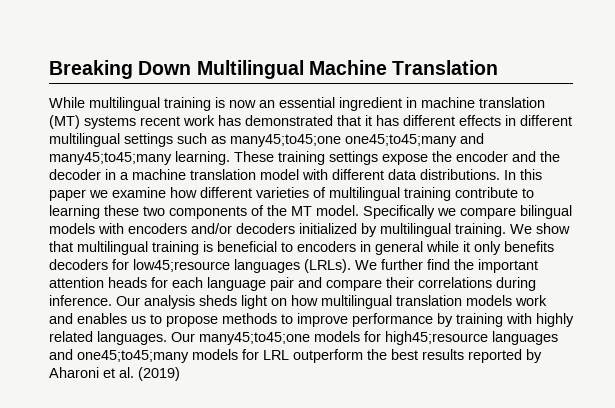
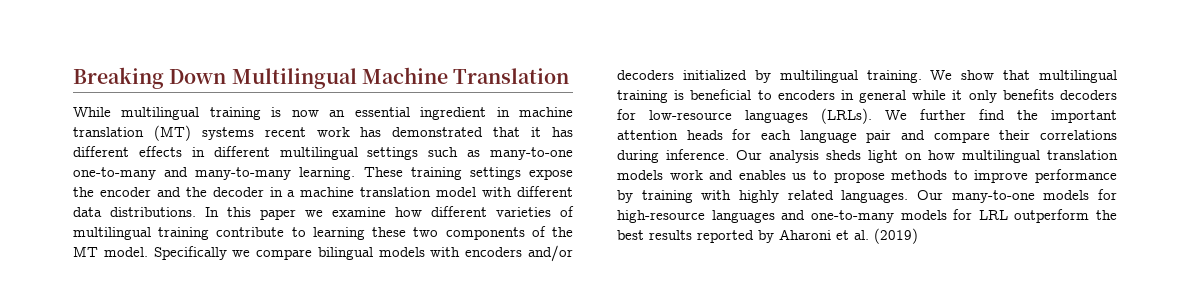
[230,133,484,147] [49,152,172,165] many45;to45;one one45;to45;many and many45;to45;many -> [490,147,573,160] [73,167,292,180] many-to-one one-to-many and many-to-many
[133,259,230,272] low45;resource -> [649,110,732,120] low-resource
[199,331,488,345] many45;to45;one models for high45;resource -> [951,189,1117,203] [617,210,705,223] many-to-one models for high-resource
[77,350,189,363] one45;to45;many -> [810,210,894,223] one-to-many

